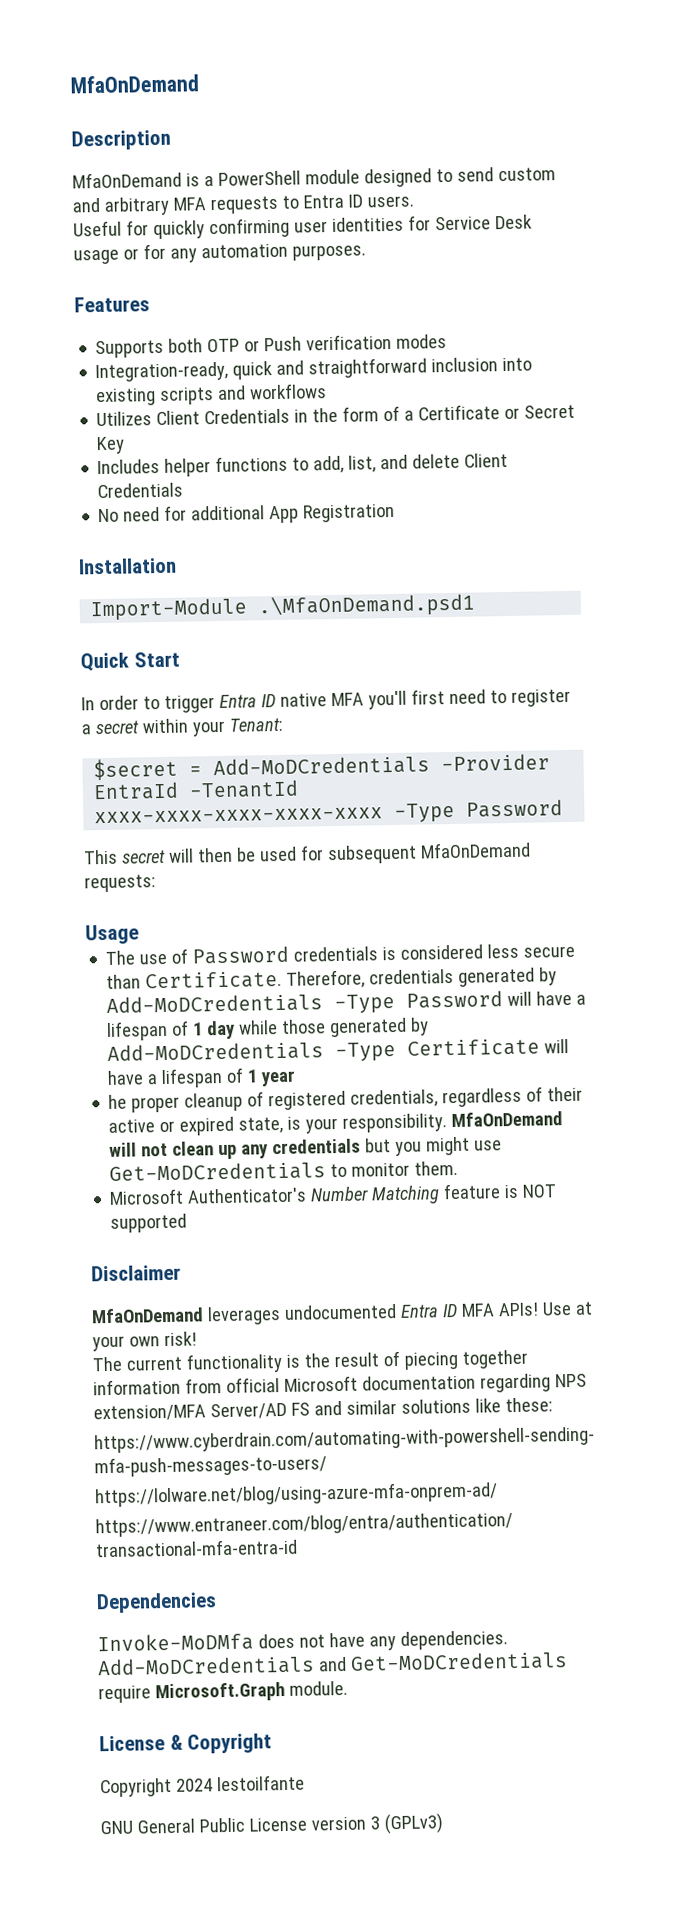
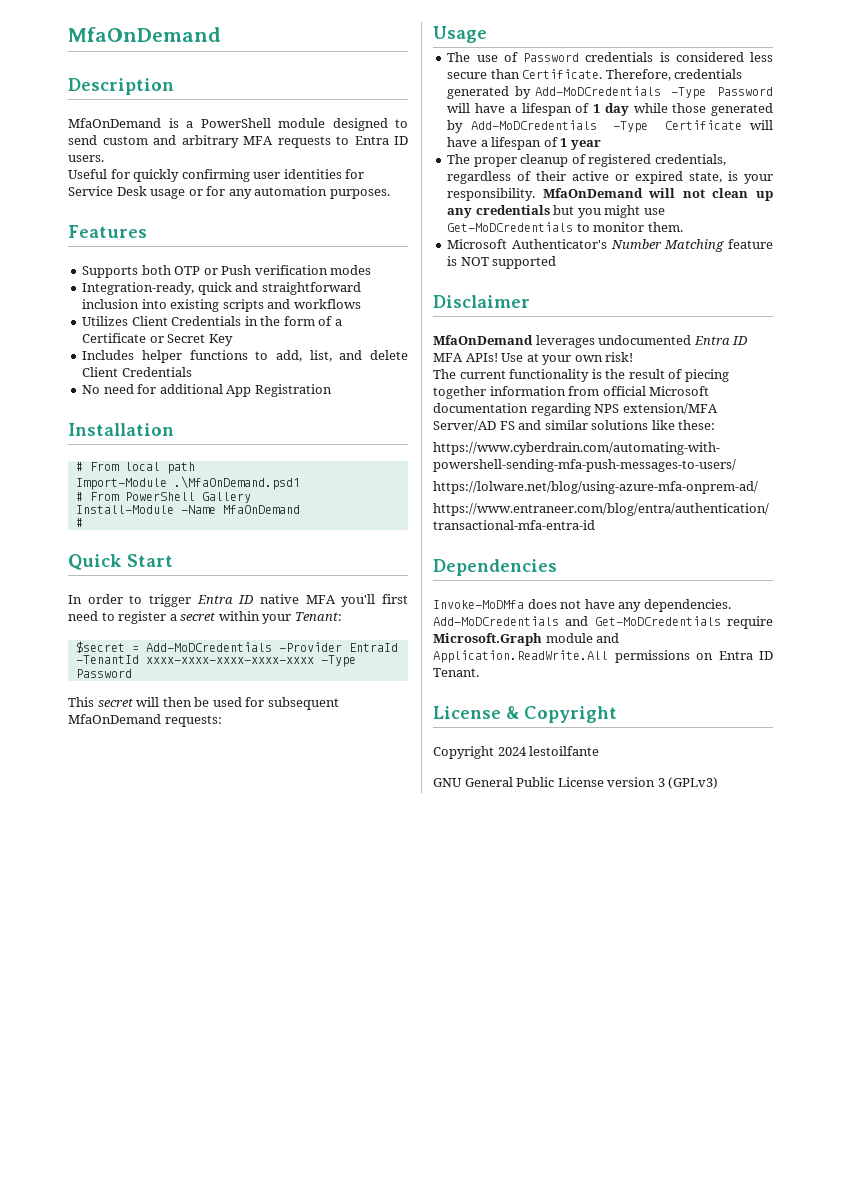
[90,593,476,622] Import-Module .\MfaOnDemand.psd1 -> [75,462,195,474] [75,476,300,490] [75,492,251,503] [75,505,300,514] [75,518,83,527] # From local path // Import-Module .\MfaOnDemand.psd1 // # From PowerShell Gallery // Install-Module -Name MfaOnDemand // #
[108,1094,128,1109] he -> [447,154,471,164] The
[288,1680,348,1696] module. -> [545,633,620,643] [433,650,773,663] [433,668,479,677] module and Application.ReadWrite.All permissions on Entra ID Tenant.

